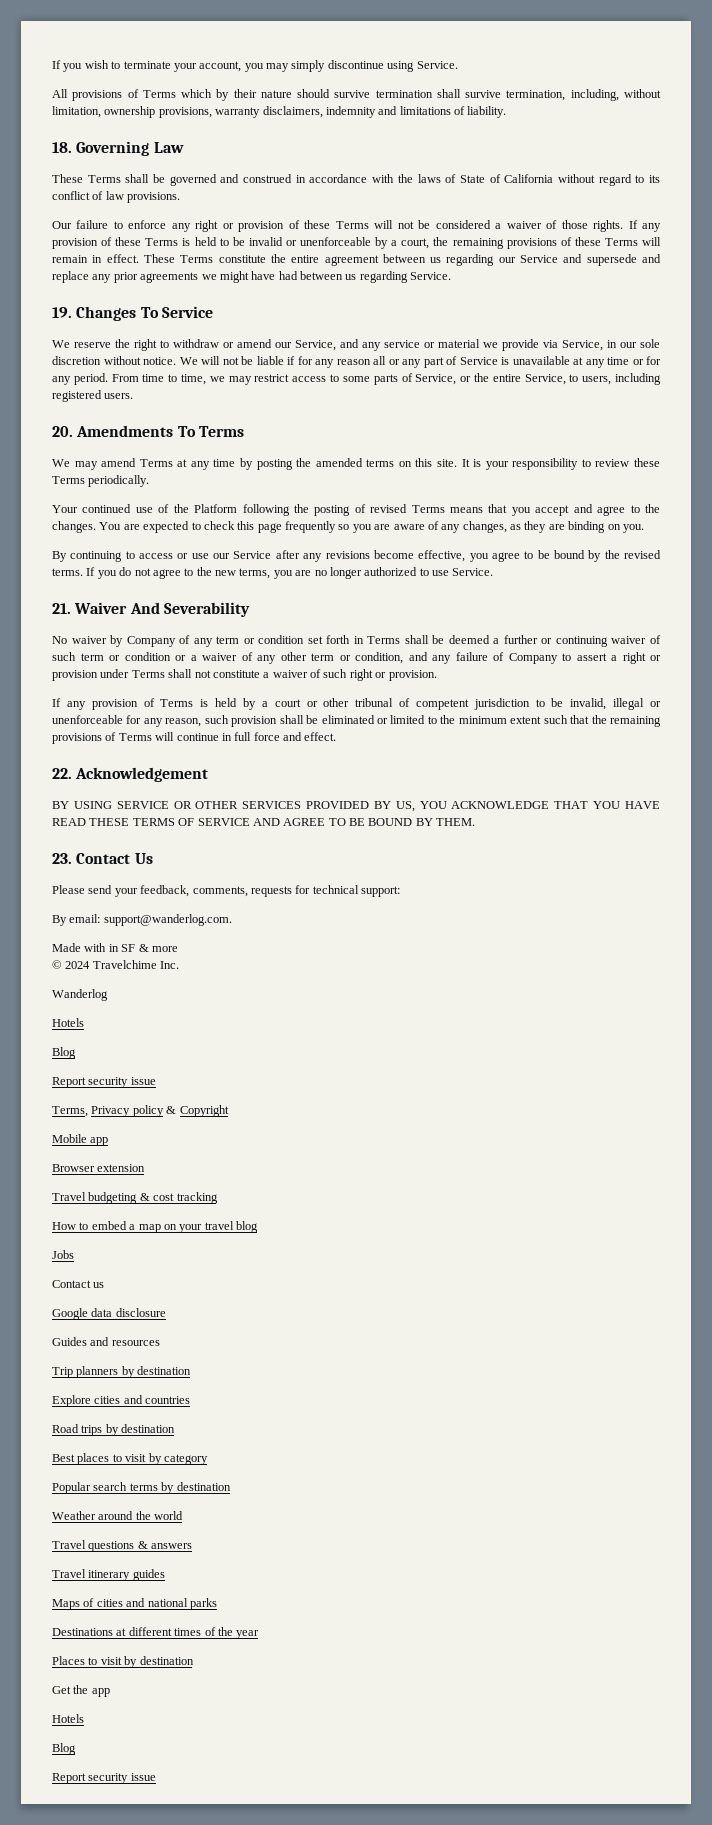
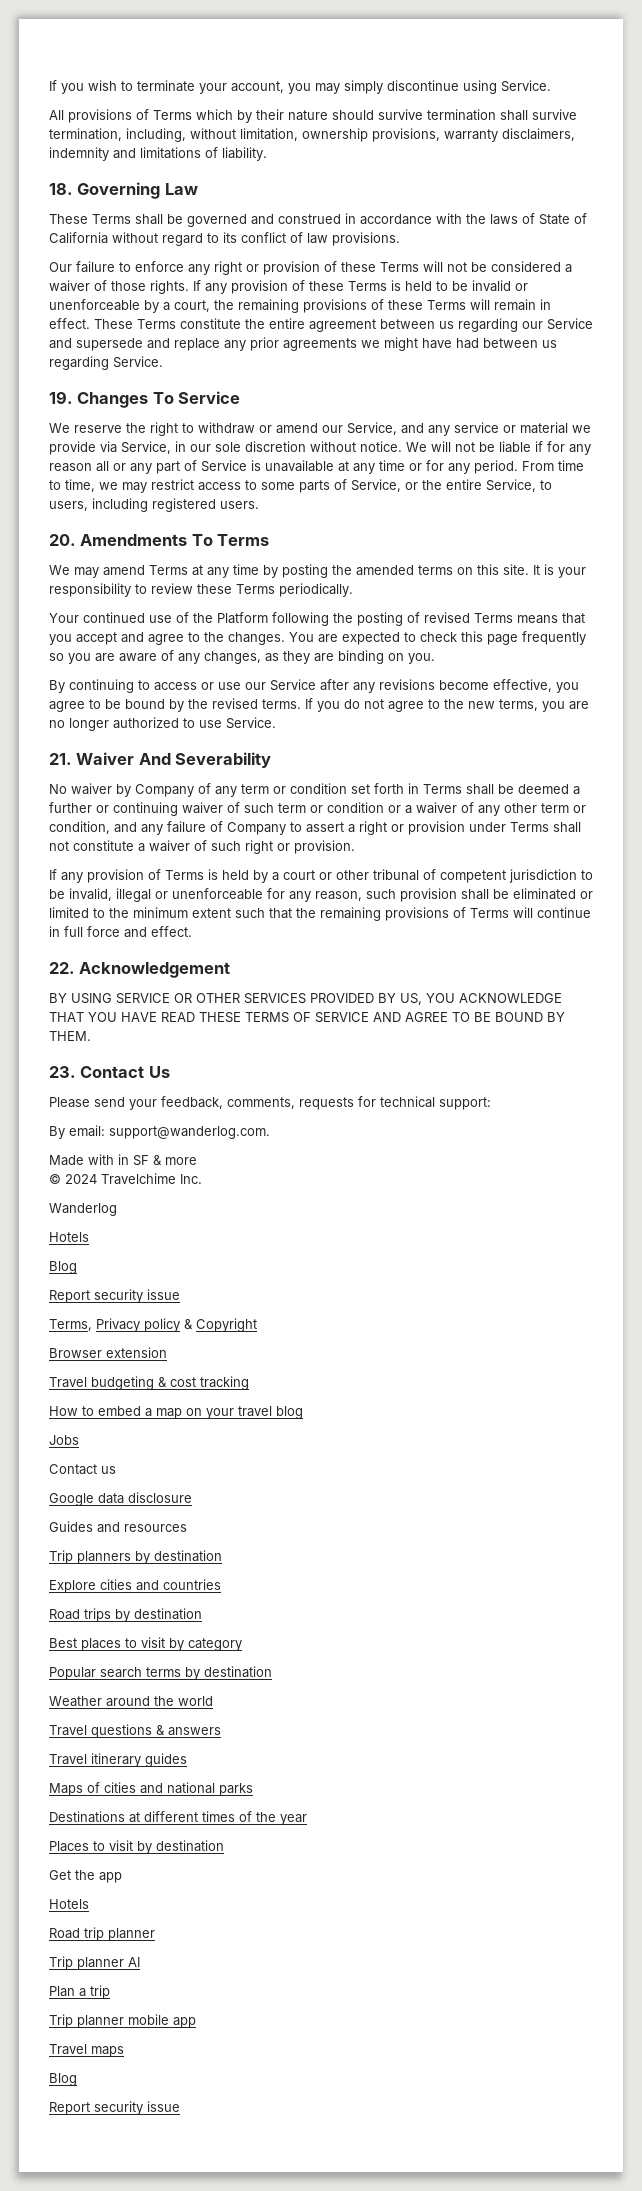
[52,1134,109,1146] // Mobile app -> (257, 1325) none
(84, 1718) none -> [49,1927,155,1941] [49,1956,140,1970] [49,1985,110,1999] [49,2014,196,2028] [49,2044,124,2057] // Road trip planner // Trip planner AI // Plan a trip // Trip planner mobile app // Travel maps

